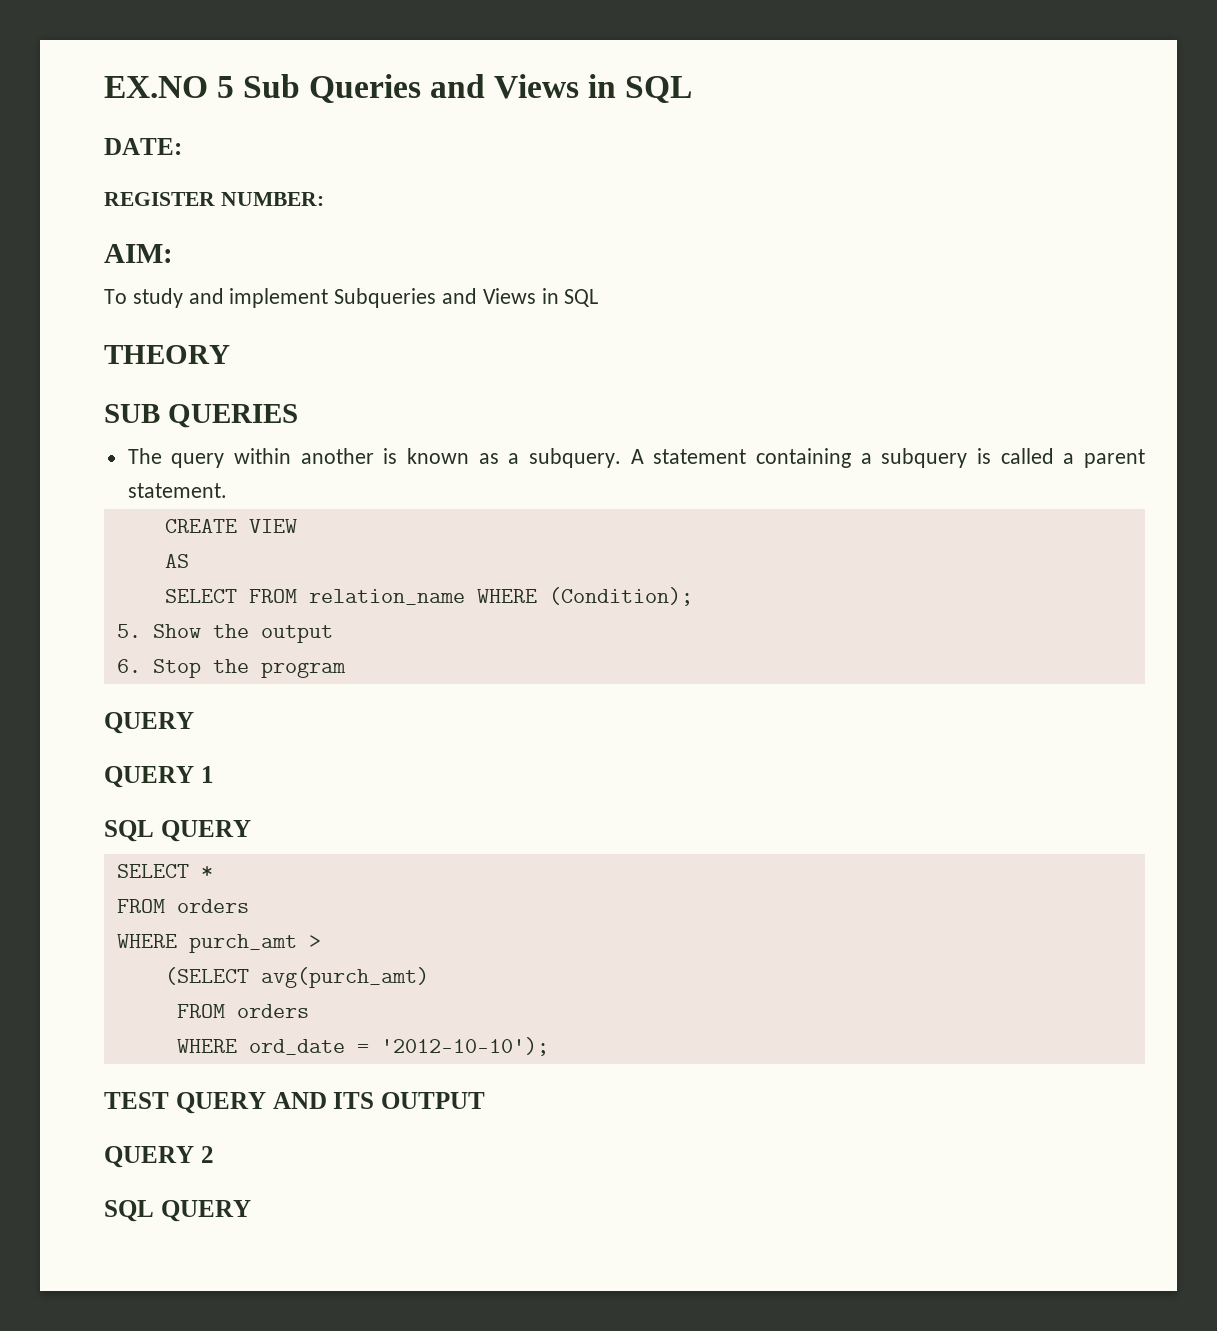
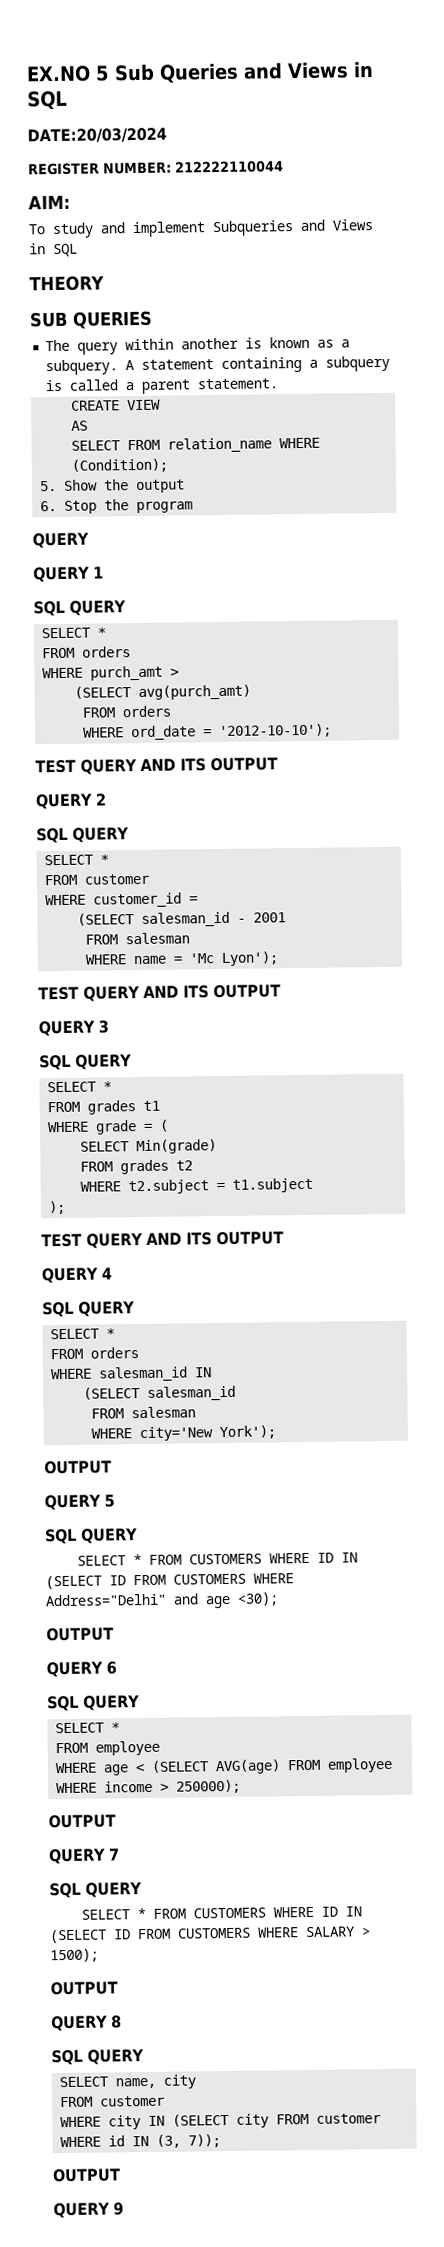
[104,138,182,155] DATE: -> [27,127,167,144] DATE:20/03/2024
(324, 199) none -> [175,160,284,174] 212222110044
(251, 1211) none -> [44,854,110,866] [44,873,151,886] [45,892,199,908] [77,911,287,927] [85,932,191,945] [85,951,280,966] [38,984,281,1002] [38,1020,109,1037] [39,1054,132,1071] [47,1081,113,1093] [47,1100,161,1115] [47,1119,170,1135] [80,1139,218,1155] [80,1159,194,1175] [80,1177,314,1195] [48,1200,67,1215] [41,1231,284,1249] [41,1267,112,1284] [42,1301,135,1318] [50,1328,116,1340] [50,1347,140,1360] [51,1366,213,1382] [83,1385,237,1401] [91,1406,197,1419] [91,1425,277,1442] [44,1460,112,1475] [44,1494,115,1511] [45,1528,138,1545] [77,1552,359,1566] [45,1573,294,1590] [45,1592,278,1609] [46,1627,114,1642] [46,1661,117,1678] [47,1695,140,1712] [55,1722,121,1734] [55,1740,161,1756] [55,1757,394,1776] [56,1779,242,1794] [48,1814,116,1829] [48,1848,120,1865] [49,1882,142,1899] [81,1906,363,1920] [49,1926,371,1944] [50,1948,99,1963] [50,1981,118,1996] [51,2015,122,2032] [51,2049,144,2066] [59,2074,197,2089] [60,2095,166,2108] [60,2113,382,2130] [60,2134,222,2148] [52,2168,121,2183] [53,2202,124,2219] // SELECT * // FROM customer // WHERE customer_id = // (SELECT salesman_id - 2001 // FROM salesman // WHERE name = 'Mc Lyon'); // TEST QUERY AND ITS OUTPUT // QUERY 3 // SQL QUERY // SELECT * // FROM grades t1 // WHERE grade = ( // SELECT Min(grade) // FROM grades t2 // WHERE t2.subject = t1.subject // ); // TEST QUERY AND ITS OUTPUT // QUERY 4 // SQL QUERY // SELECT * // FROM orders // WHERE salesman_id IN // (SELECT salesman_id // FROM salesman // WHERE city='New York'); // OUTPUT // QUERY 5 // SQL QUERY // SELECT * FROM CUSTOMERS WHERE ID IN (SELECT ID FROM CUSTOMERS WHERE Address="Delhi" and age <30); // OUTPUT // QUERY 6 // SQL QUERY // SELECT * // FROM employee // WHERE age < (SELECT AVG(age) FROM employee WHERE income > 250000); // OUTPUT // QUERY 7 // SQL QUERY // SELECT * FROM CUSTOMERS WHERE ID IN (SELECT ID FROM CUSTOMERS WHERE SALARY > 1500); // OUTPUT // QUERY 8 // SQL QUERY // SELECT name, city // FROM customer // WHERE city IN (SELECT city FROM customer WHERE id IN (3, 7)); // OUTPUT // QUERY 9

